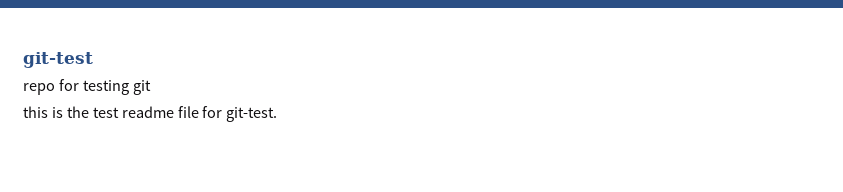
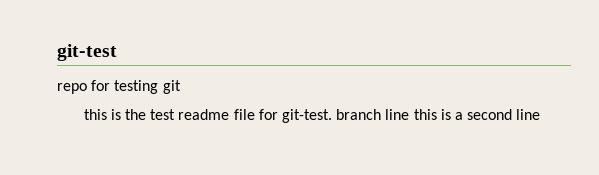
(278, 114) none -> [336,109,541,120] branch line this is a second line

